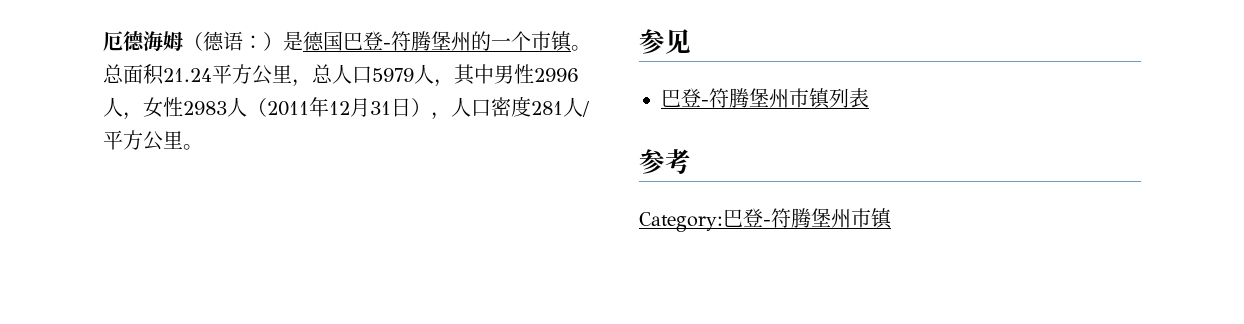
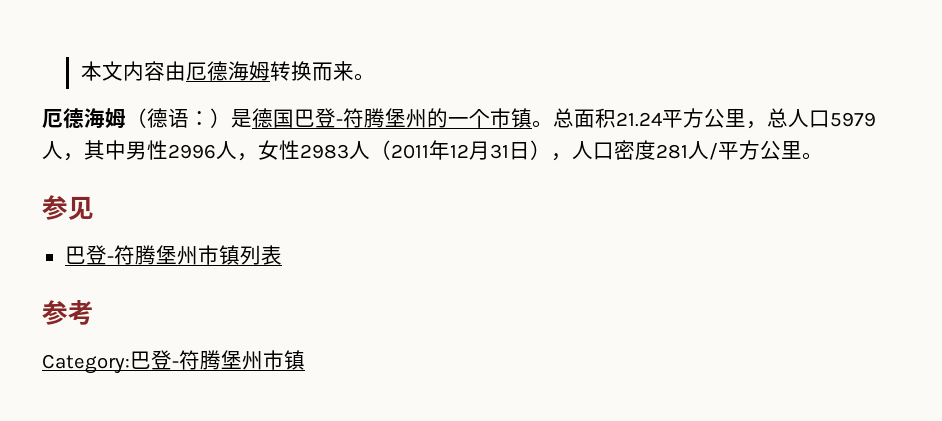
(103, 41) none -> [80,61,375,81] 本文内容由厄德海姆转换而来。 //

